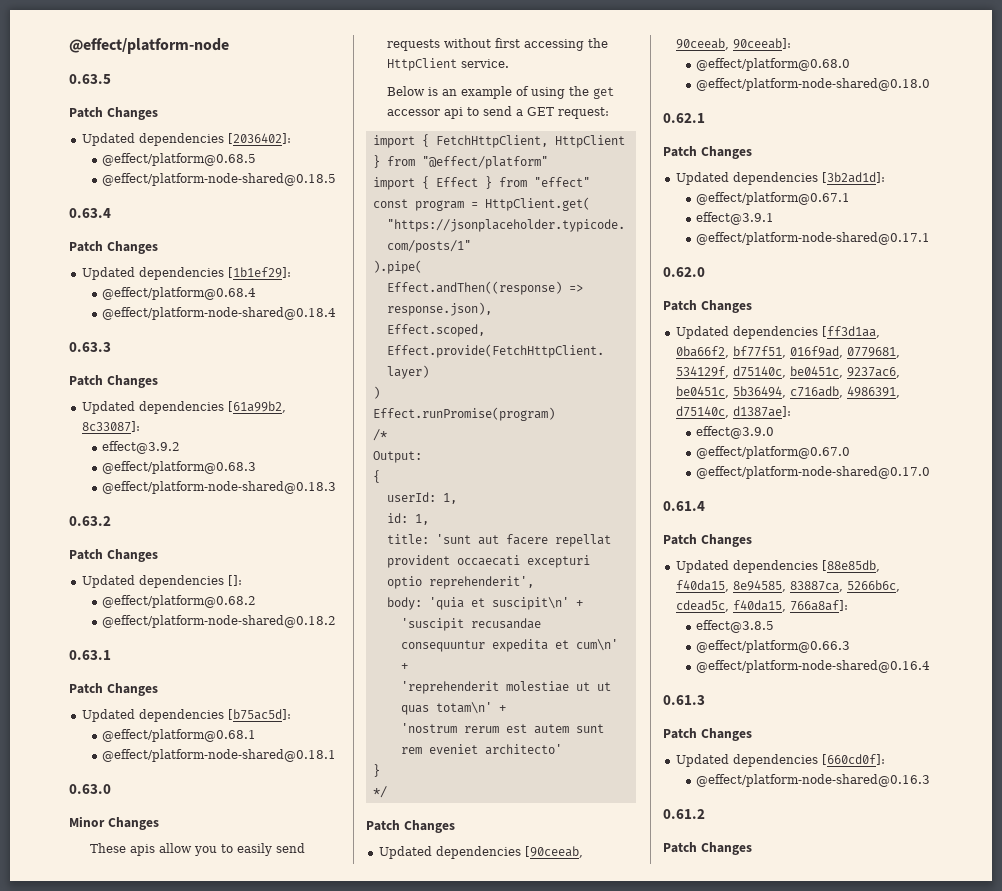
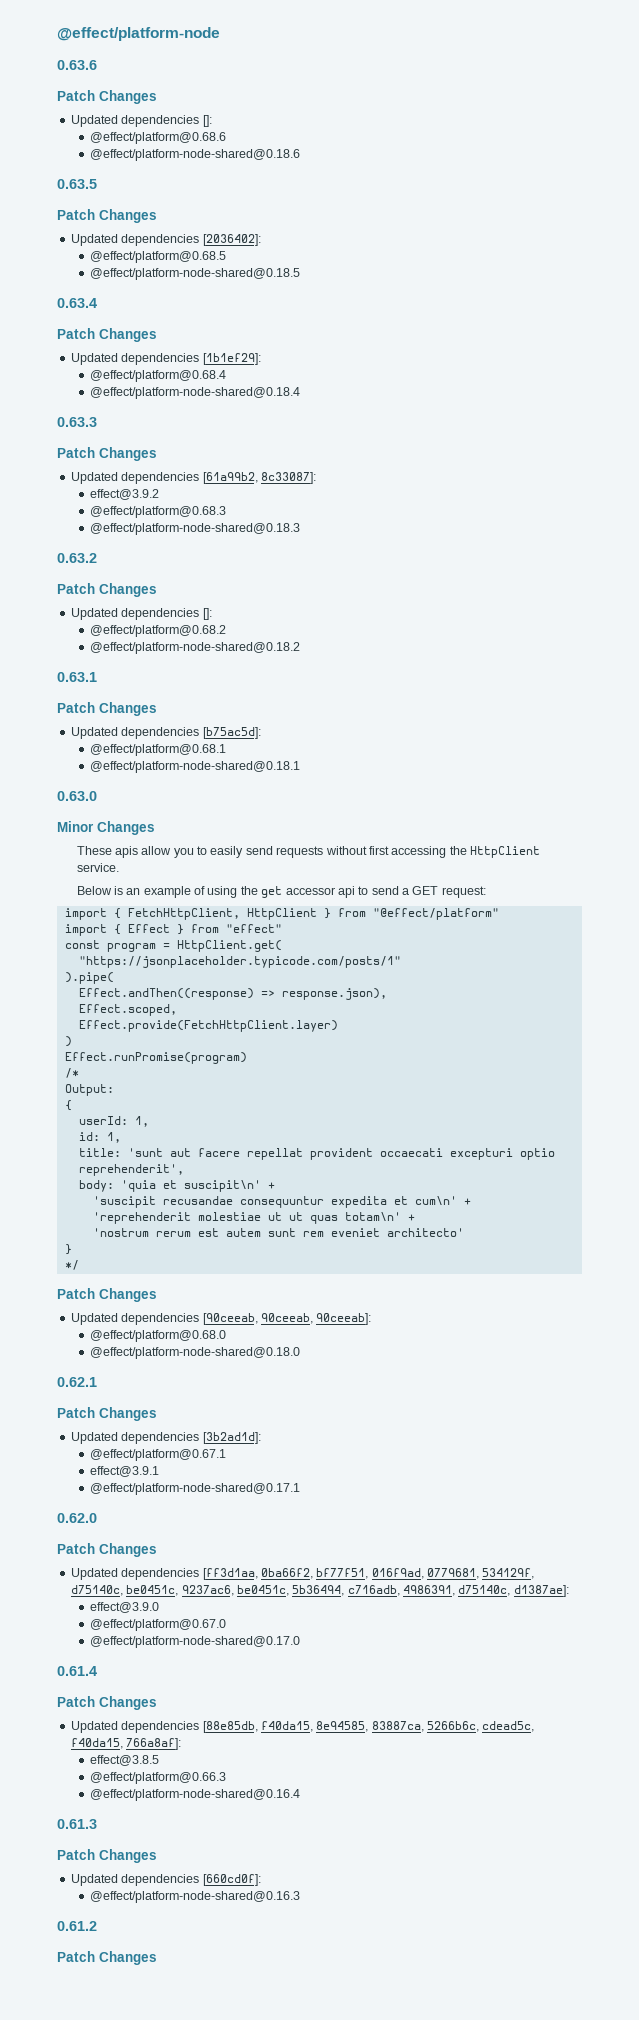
(229, 46) none -> [57,60,97,70] [57,90,157,104] [70,115,212,127] [90,132,227,144] [90,149,301,161] // 0.63.6 // Patch Changes // Updated dependencies []: // @effect/platform@0.68.6 // @effect/platform-node-shared@0.18.6

